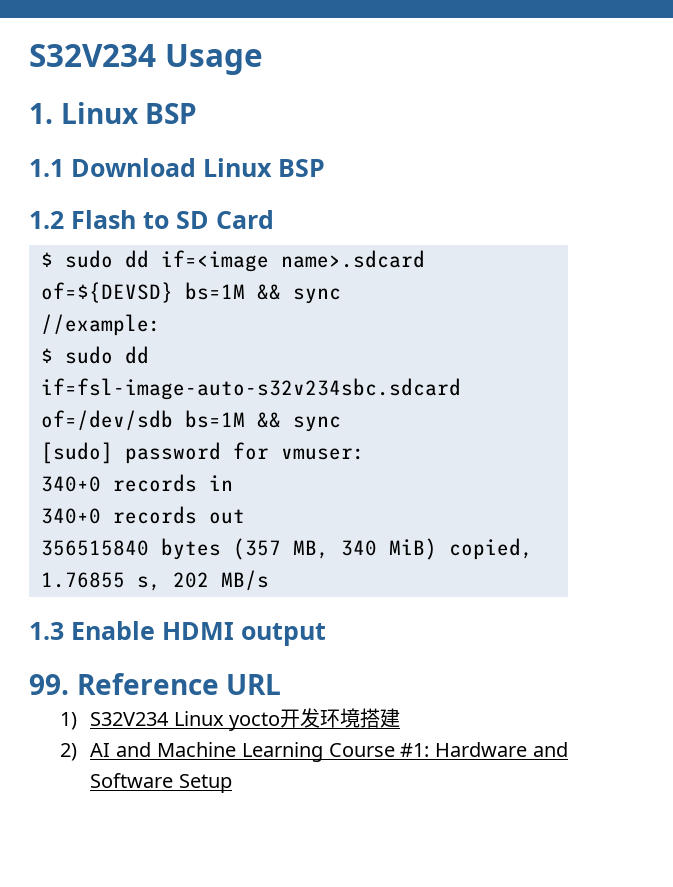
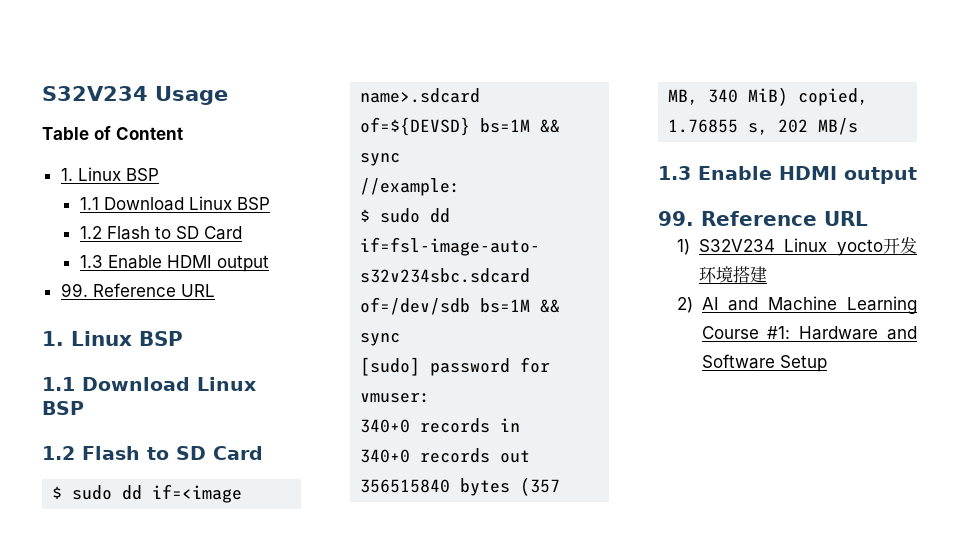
(263, 59) none -> [42,126,183,140] [60,167,159,181] [79,196,270,211] [79,226,242,240] [79,255,269,272] [60,283,215,297] // Table of Content // 1. Linux BSP // 1.1 Download Linux BSP // 1.2 Flash to SD Card // 1.3 Enable HDMI output // 99. Reference URL

